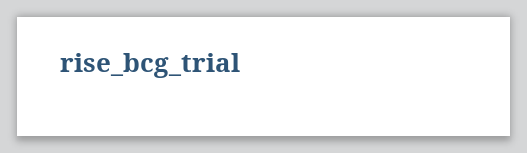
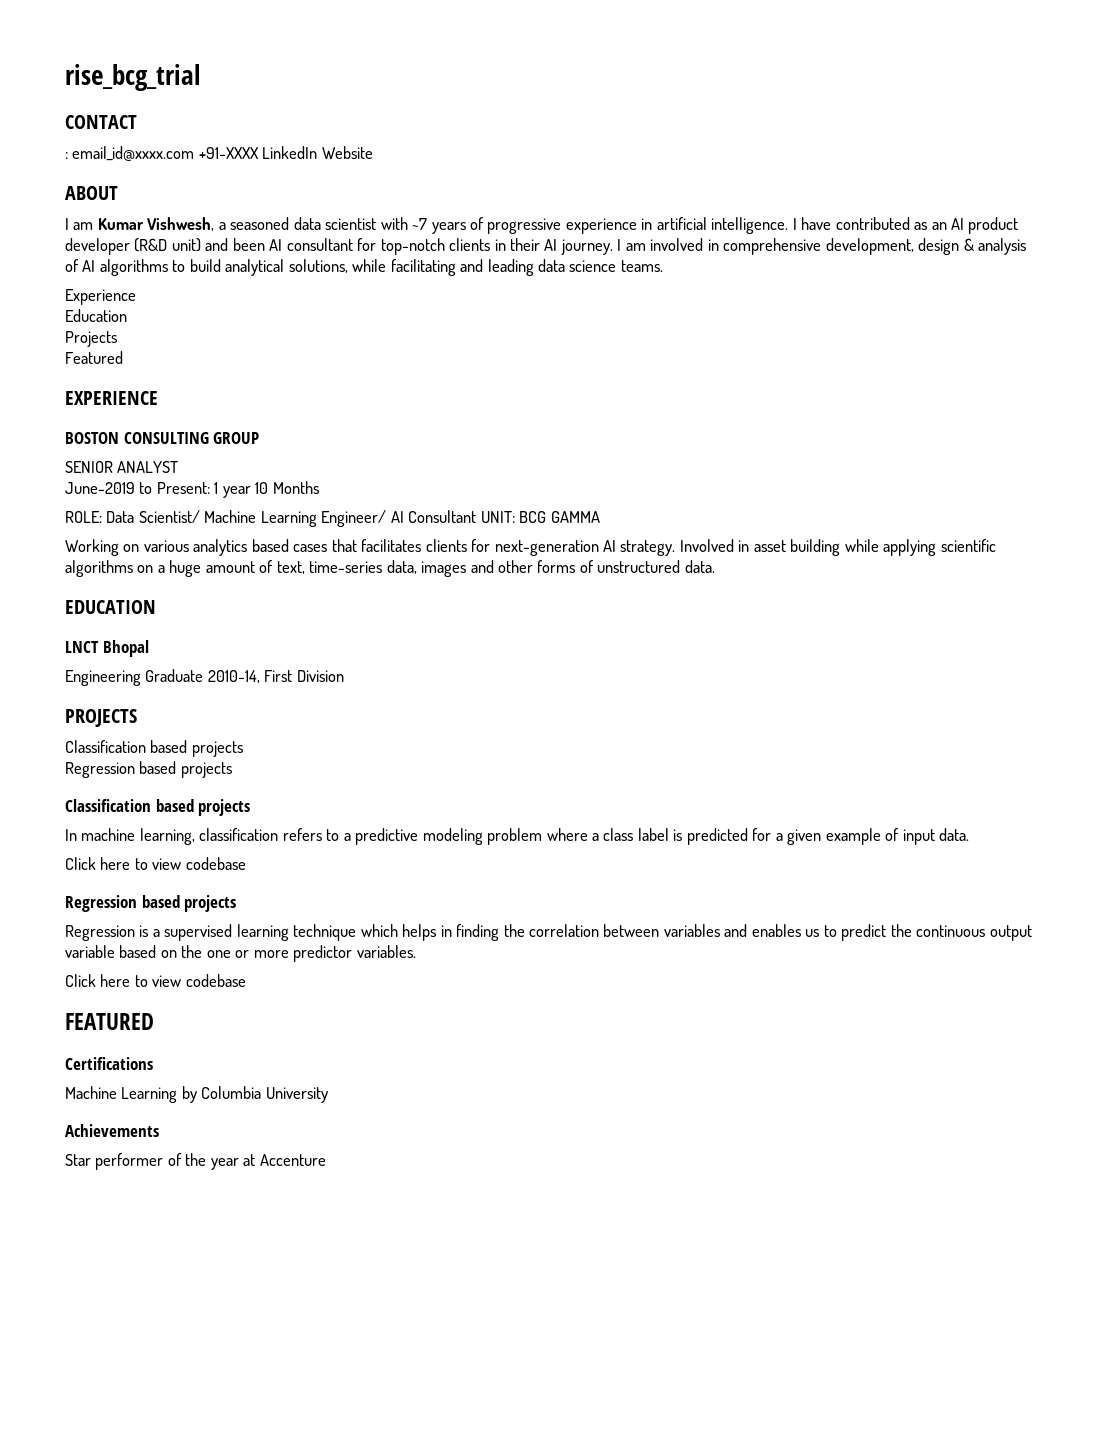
(240, 65) none -> [65,115,137,129] [65,146,373,161] [65,186,118,200] [65,217,1019,234] [65,238,1027,255] [65,259,663,276] [65,289,136,305] [65,309,127,322] [65,331,117,347] [65,351,123,364] [65,391,158,405] [65,432,260,444] [65,461,179,473] [65,481,319,498] [65,510,600,527] [65,539,996,556] [65,560,715,577] [65,600,156,614] [65,640,149,657] [65,669,344,686] [65,709,137,727] [65,740,243,757] [65,761,232,778] [65,799,251,816] [65,828,970,845] [65,857,246,870] [65,895,237,912] [65,924,1032,941] [65,945,416,962] [65,974,246,987] [65,1013,154,1030] [65,1057,153,1070] [65,1086,328,1103] [65,1124,159,1137] [65,1153,326,1170] // CONTACT // : email_id@xxxx.com +91-XXXX LinkedIn Website // ABOUT // I am Kumar Vishwesh, a seasoned data scientist with ~7 years of progressive experience in artificial intelligence. I have contributed as an AI product developer (R&D unit) and been AI consultant for top-notch clients in their AI journey. I am involved in comprehensive development, design & analysis of AI algorithms to build analytical solutions, while facilitating and leading data science teams. // Experience // Education // Projects // Featured // EXPERIENCE // BOSTON CONSULTING GROUP // SENIOR ANALYST // June-2019 to Present: 1 year 10 Months // ROLE: Data Scientist/ Machine Learning Engineer/ AI Consultant UNIT: BCG GAMMA // Working on various analytics based cases that facilitates clients for next-generation AI strategy. Involved in asset building while applying scientific algorithms on a huge amount of text, time-series data, images and other forms of unstructured data. // EDUCATION // LNCT Bhopal // Engineering Graduate 2010-14, First Division // PROJECTS // Classification based projects // Regression based projects // Classification based projects // In machine learning, classification refers to a predictive modeling problem where a class label is predicted for a given example of input data. // Click here to view codebase // Regression based projects // Regression is a supervised learning technique which helps in finding the correlation between variables and enables us to predict the continuous output variable based on the one or more predictor variables. // Click here to view codebase // FEATURED // Certifications // Machine Learning by Columbia University // Achievements // Star performer of the year at Accenture

